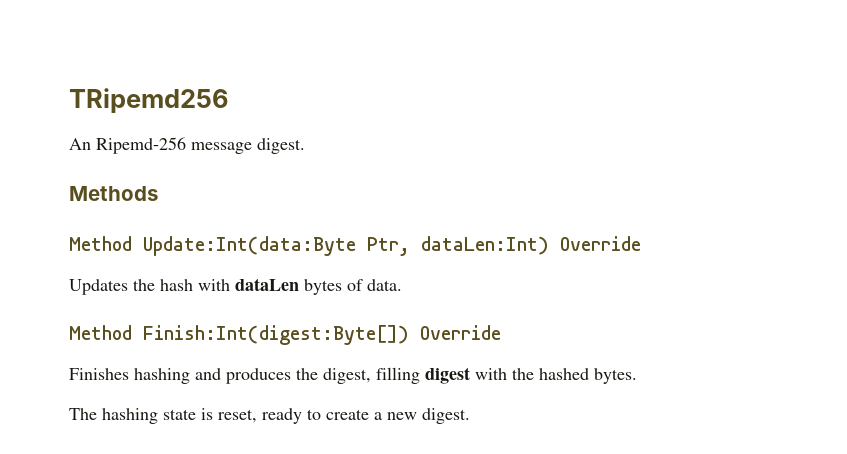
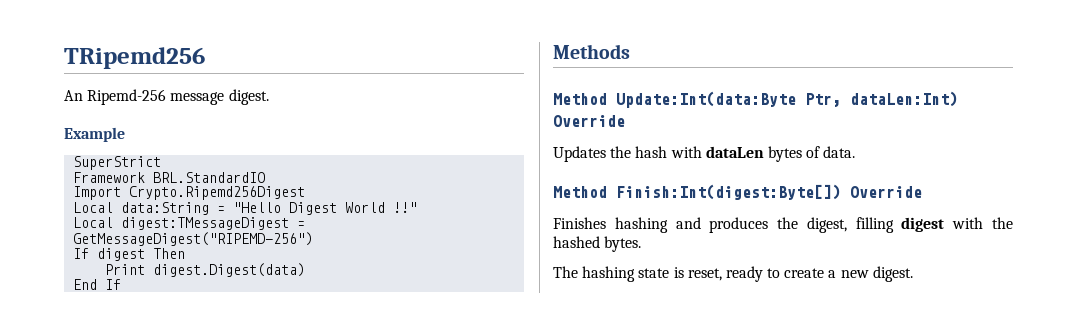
(305, 146) none -> [64,127,125,142] [73,156,162,170] [73,172,266,183] [73,186,306,200] [73,202,418,215] [73,217,306,230] [73,232,314,246] [73,248,186,261] [105,263,306,277] [73,279,122,290] // Example // SuperStrict // Framework BRL.StandardIO // Import Crypto.Ripemd256Digest // Local data:String = "Hello Digest World !!" // Local digest:TMessageDigest = GetMessageDigest("RIPEMD-256") // If digest Then // Print digest.Digest(data) // End If

